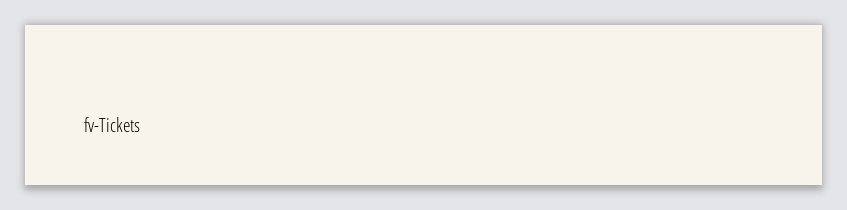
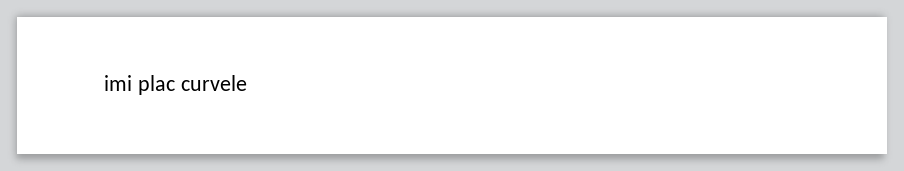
[84,117,140,132] fv-Tickets -> [104,75,247,95] imi plac curvele

